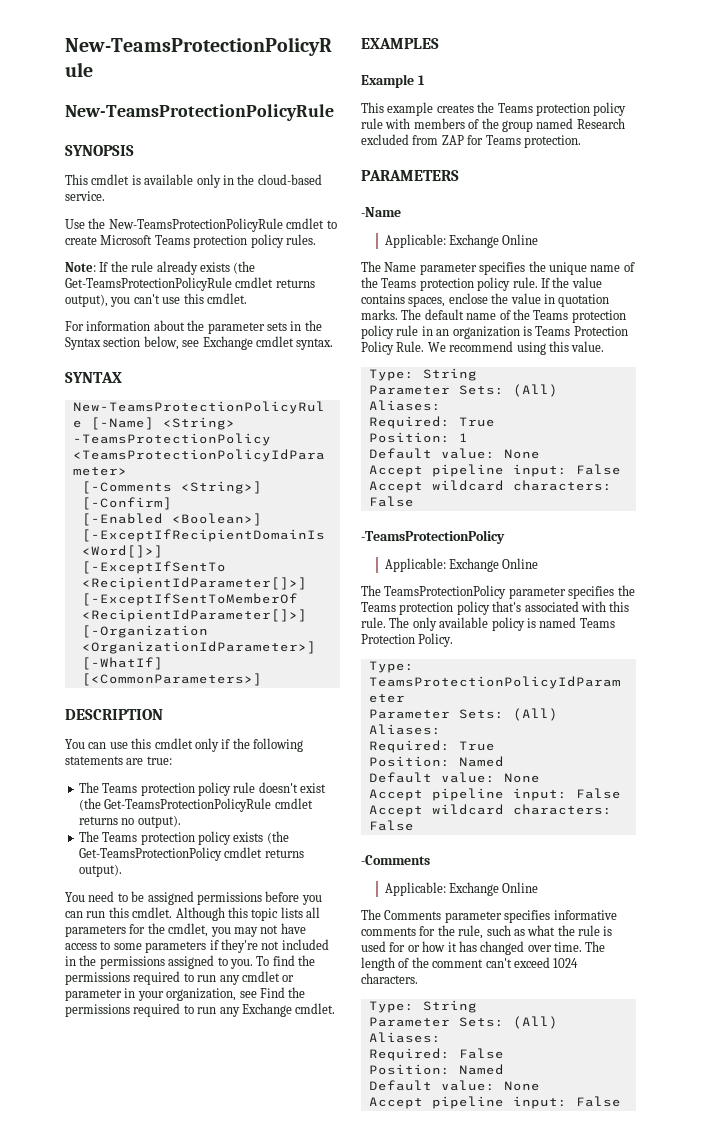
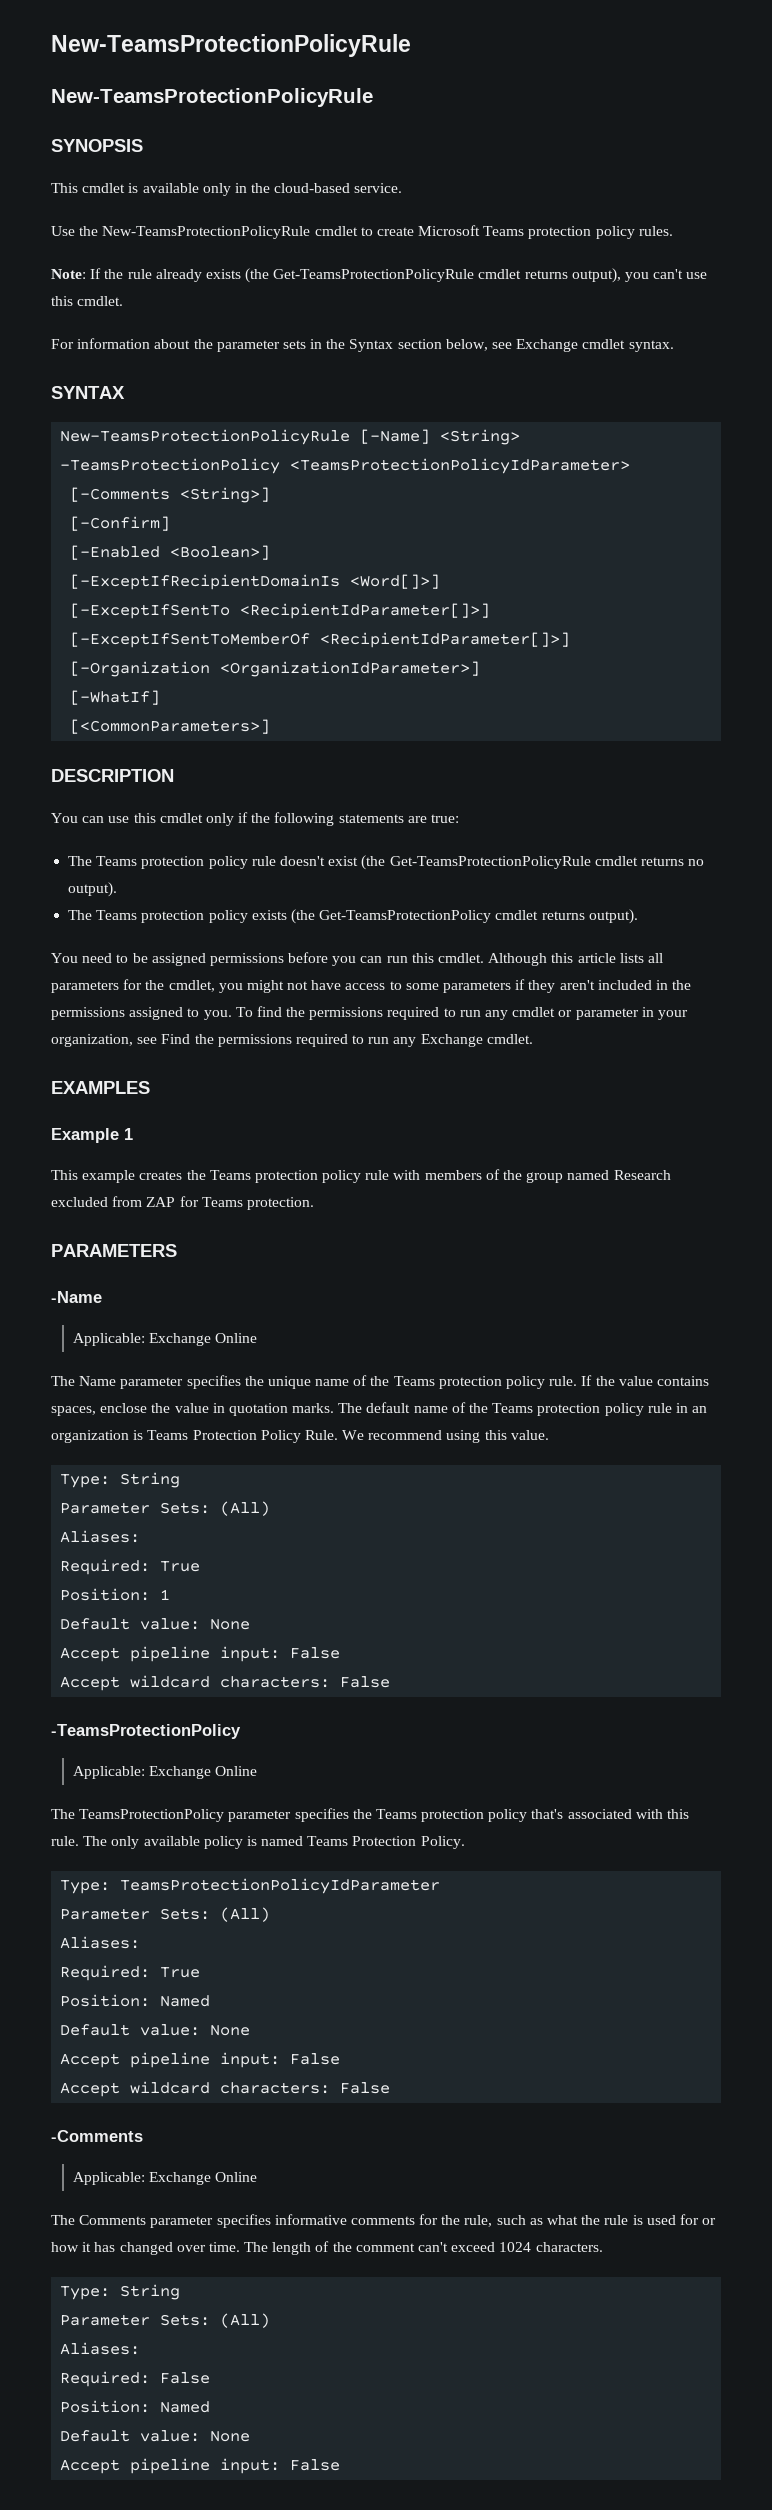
[251,908,279,921] topic -> [577,953,616,963] article
[233,927,258,937] may -> [246,980,284,993] might
[220,939,280,953] they're not -> [528,980,595,993] they aren't

